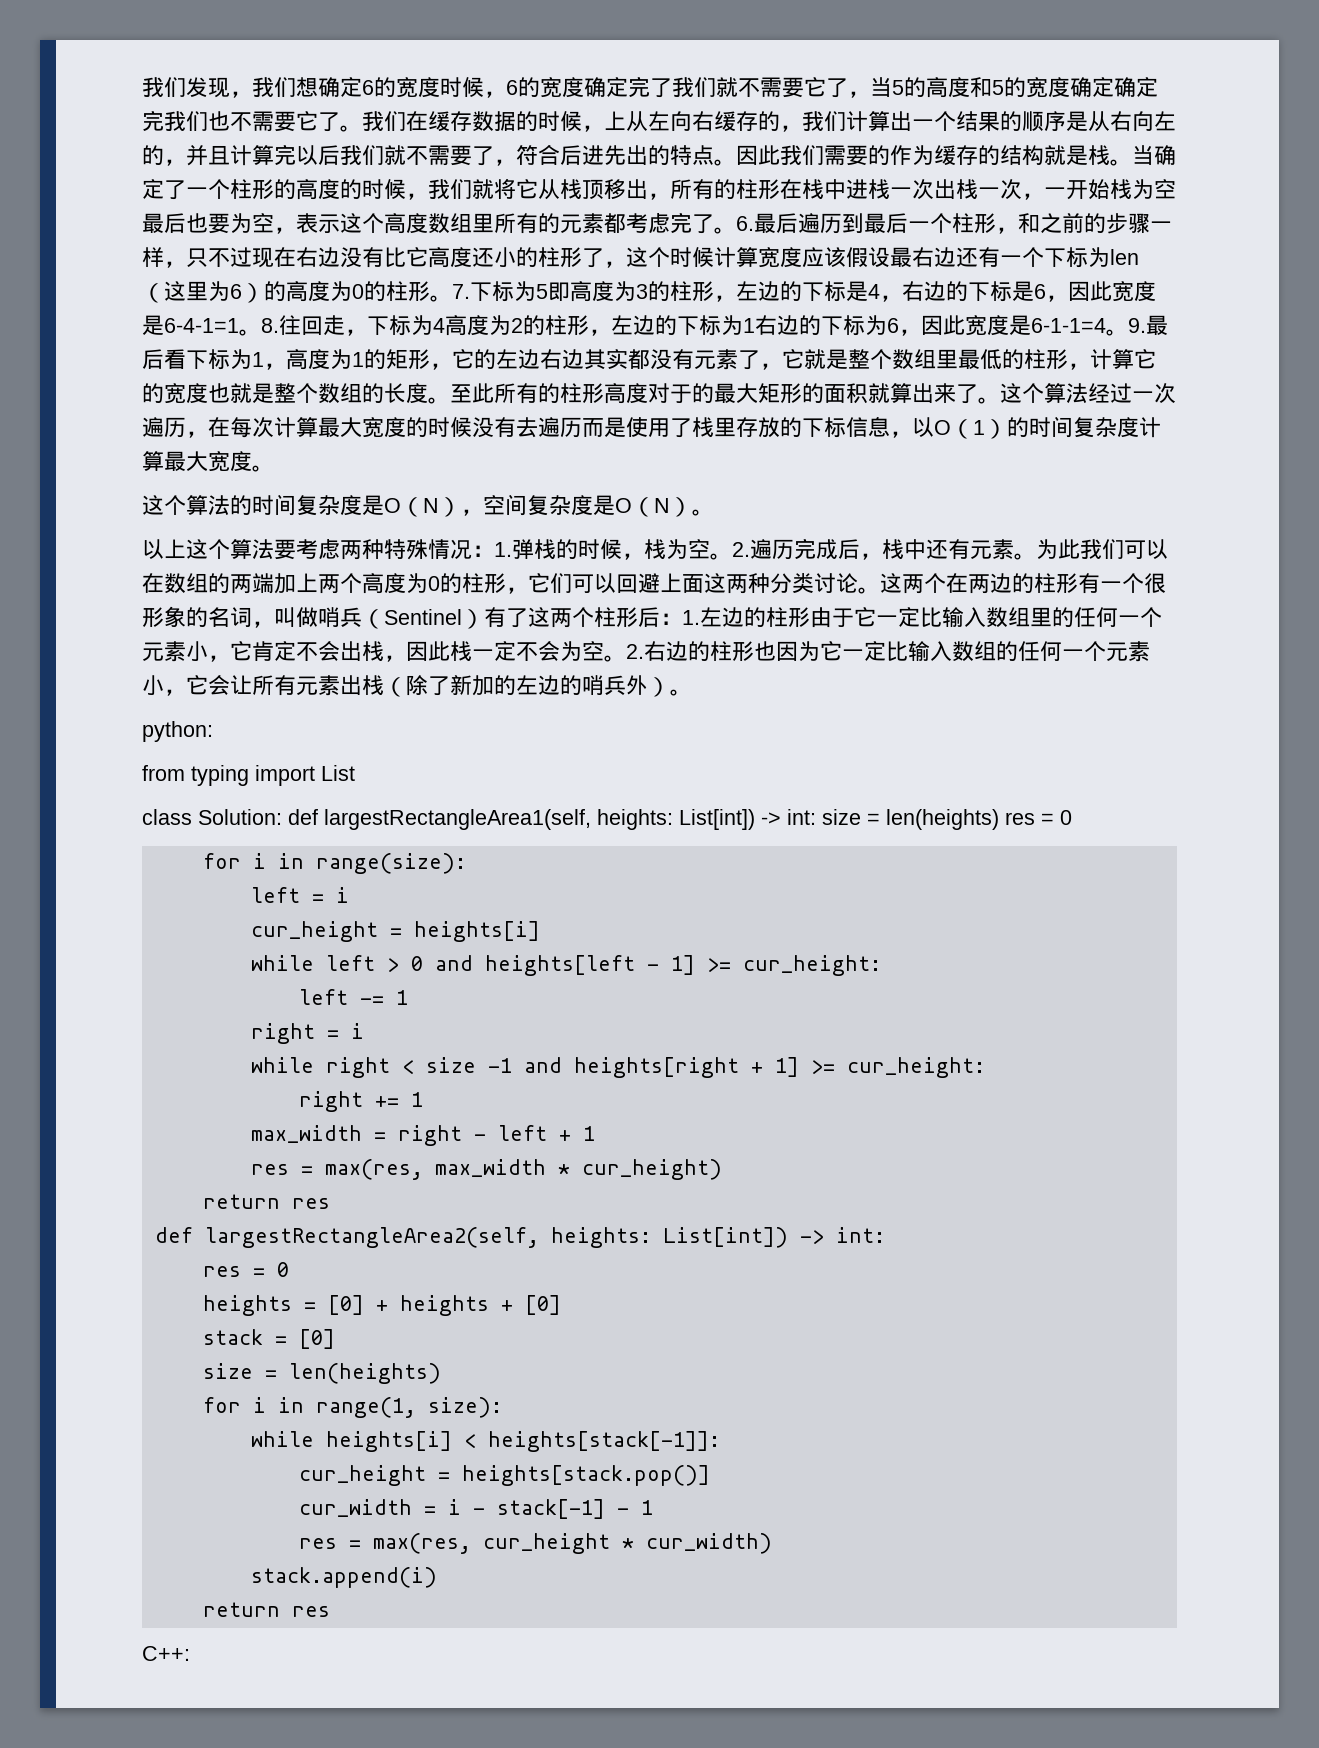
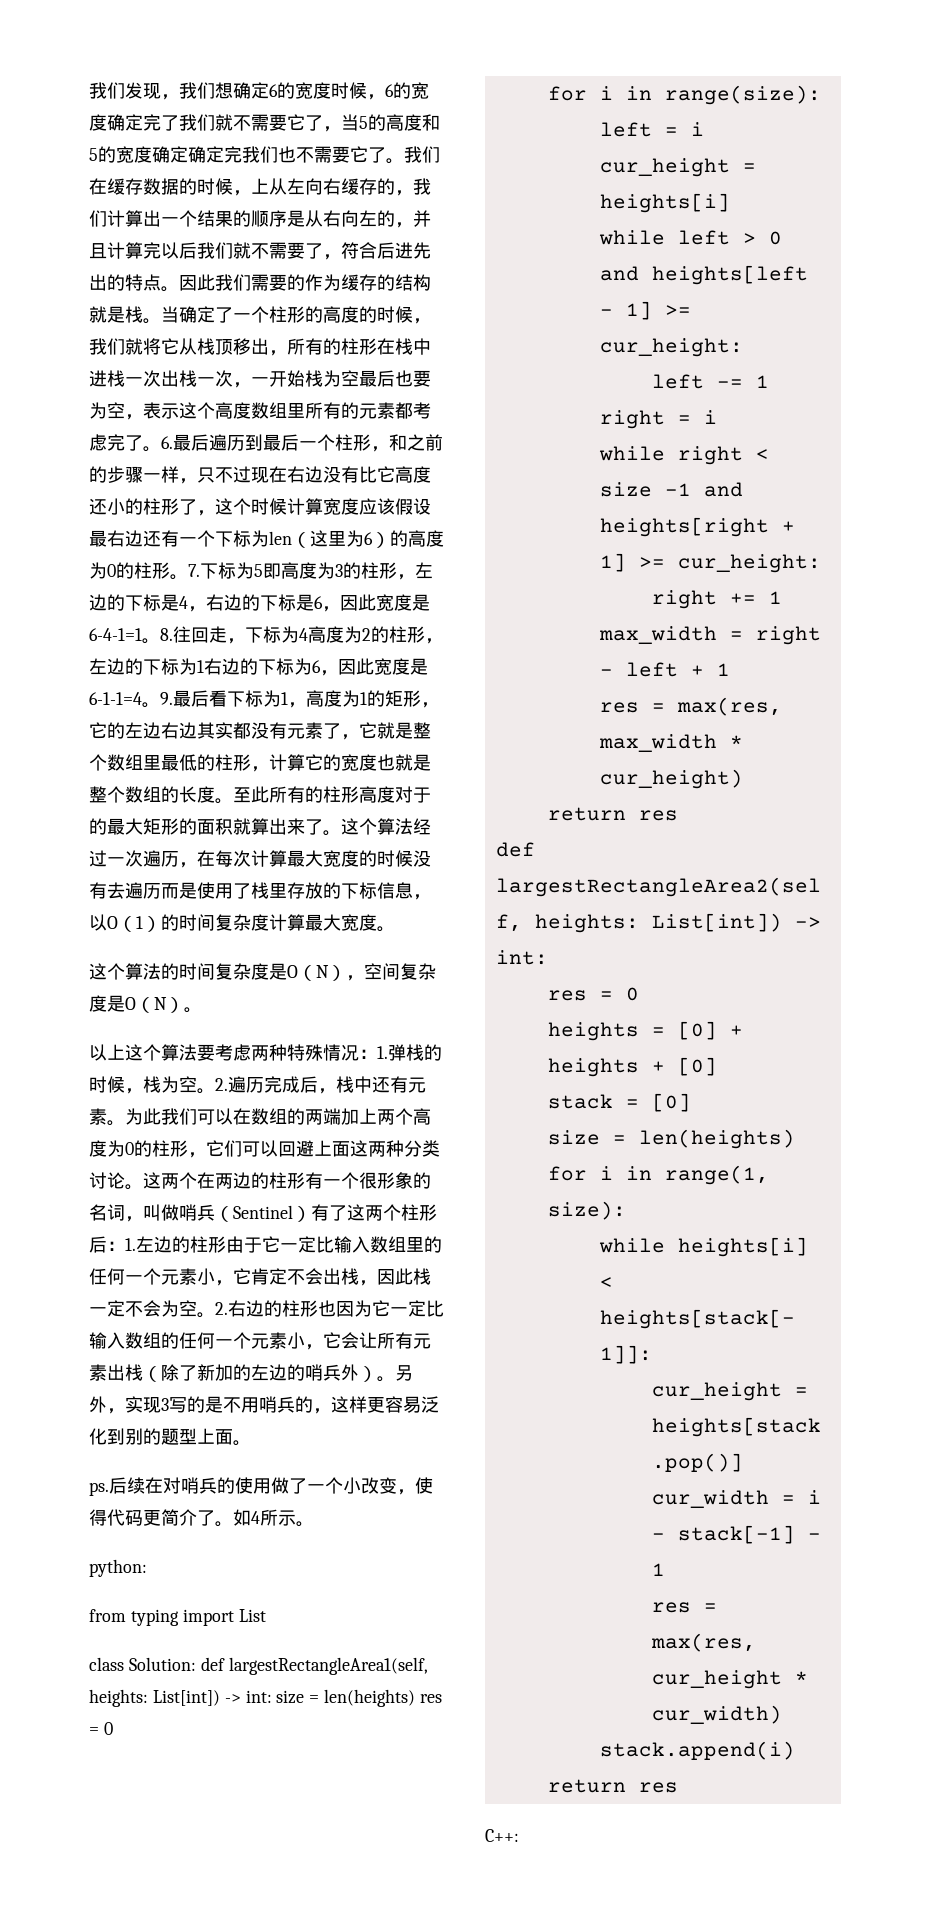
(692, 692) none -> [395,1365,413,1381] [89,1396,439,1414] [89,1428,251,1446] [89,1477,433,1496] [89,1509,314,1527] 另外，实现3写的是不用哨兵的，这样更容易泛化到别的题型上面。 // ps.后续在对哨兵的使用做了一个小改变，使得代码更简介了。如4所示。

